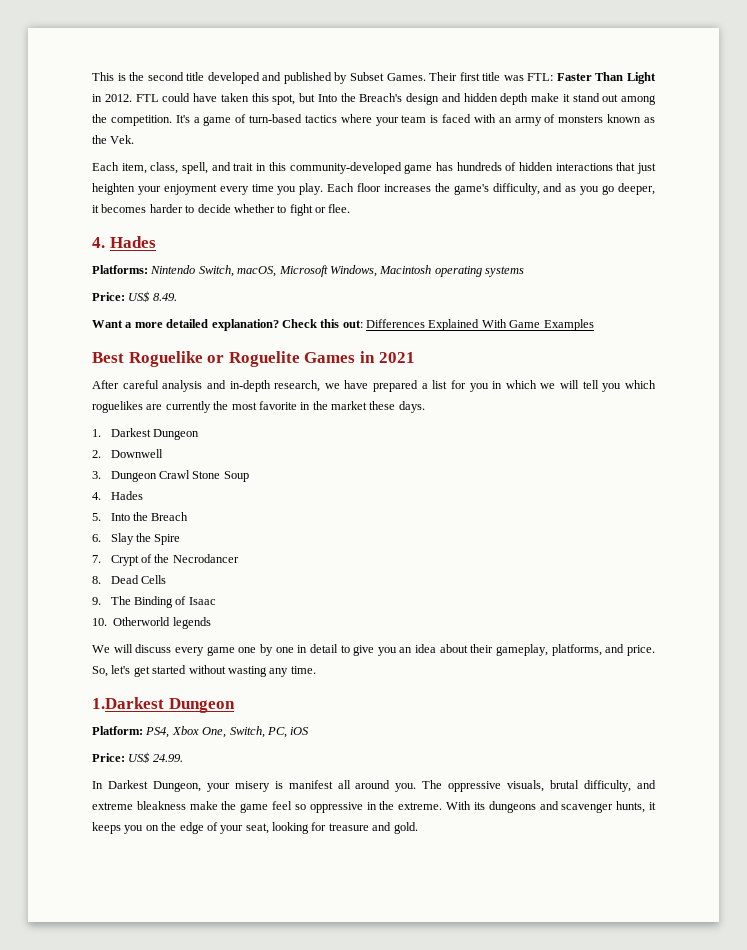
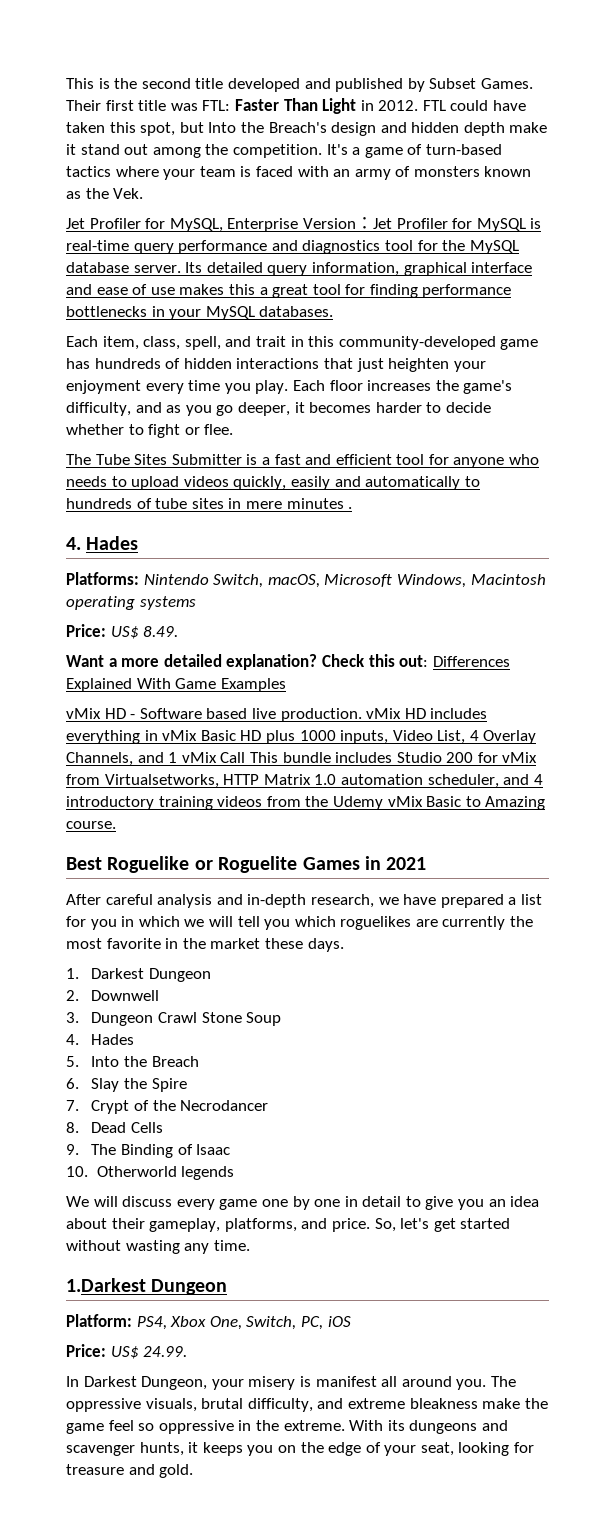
(135, 139) none -> [66,217,542,232] [66,240,519,254] [66,262,533,276] [66,284,512,298] [66,306,334,320] // Jet Profiler for MySQL, Enterprise Version：Jet Profiler for MySQL is real-time query performance and diagnostics tool for the MySQL database server. Its detailed query information, graphical interface and ease of use makes this a great tool for finding performance bottlenecks in your MySQL databases.
(351, 208) none -> [66,454,540,468] [66,476,480,490] [66,498,353,509] // The Tube Sites Submitter is a fast and efficient tool for anyone who needs to upload videos quickly, easily and automatically to hundreds of tube sites in mere minutes .
(594, 325) none -> [66,708,488,722] [66,730,537,744] [66,752,538,766] [66,774,543,788] [66,796,546,810] [66,821,116,829] // vMix HD - Software based live production. vMix HD includes everything in vMix Basic HD plus 1000 inputs, Video List, 4 Overlay Channels, and 1 vMix Call This bundle includes Studio 200 for vMix from Virtualsetworks, HTTP Matrix 1.0 automation scheduler, and 4 introductory training videos from the Udemy vMix Basic to Amazing course.

